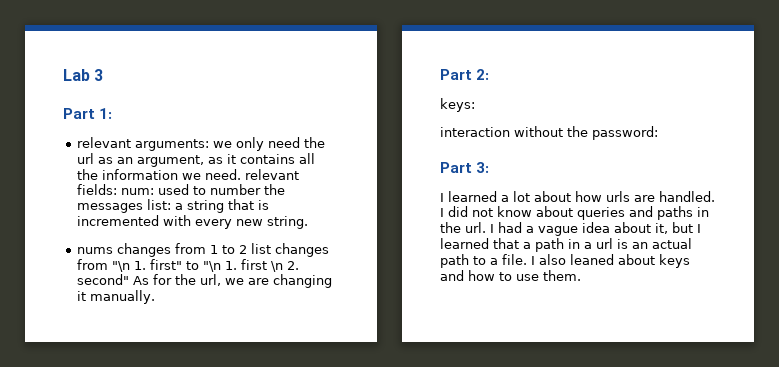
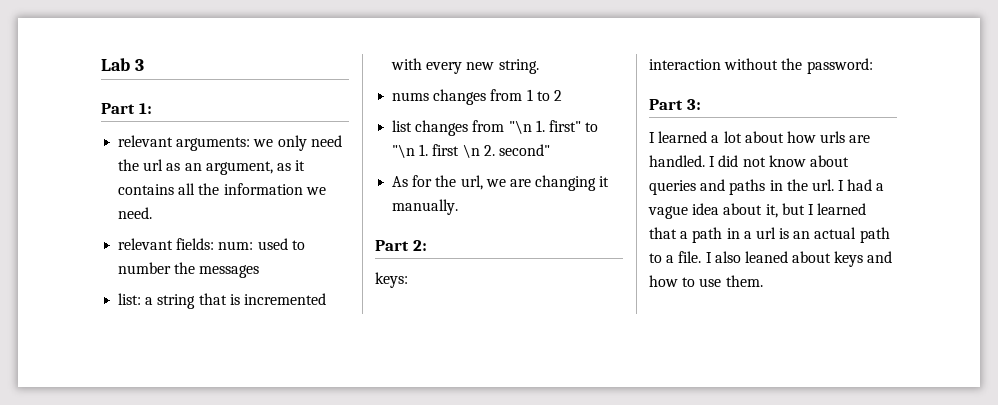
(241, 174) none -> (153, 213) //
(143, 208) none -> (260, 271) //
(247, 249) none -> (562, 95) //
(129, 279) none -> (550, 150) //

